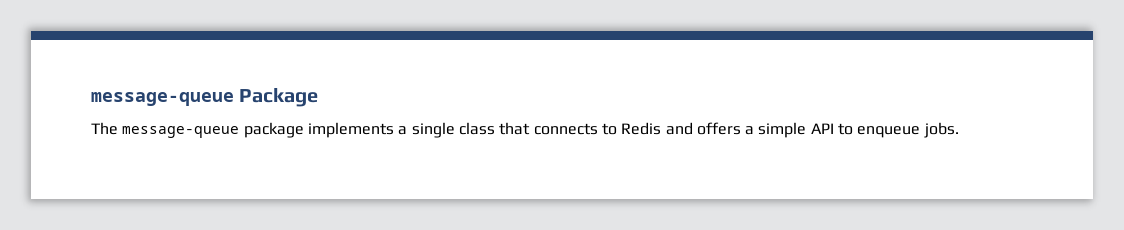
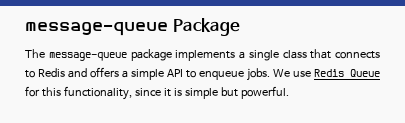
(959, 130) none -> [272,69,380,77] [25,86,289,100] We use Redis Queue for this functionality, since it is simple but powerful.

